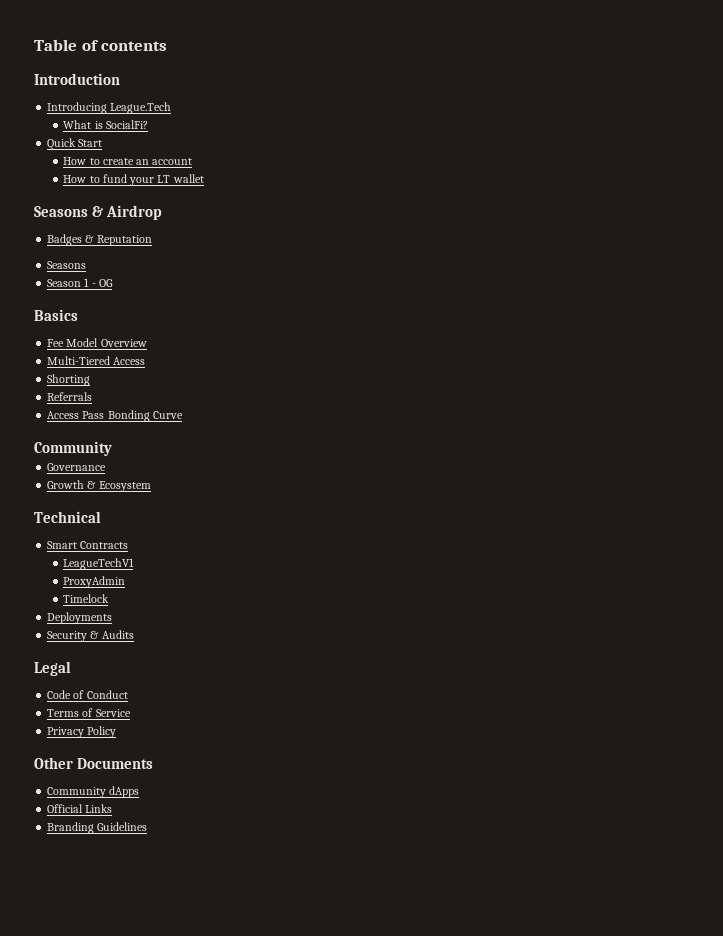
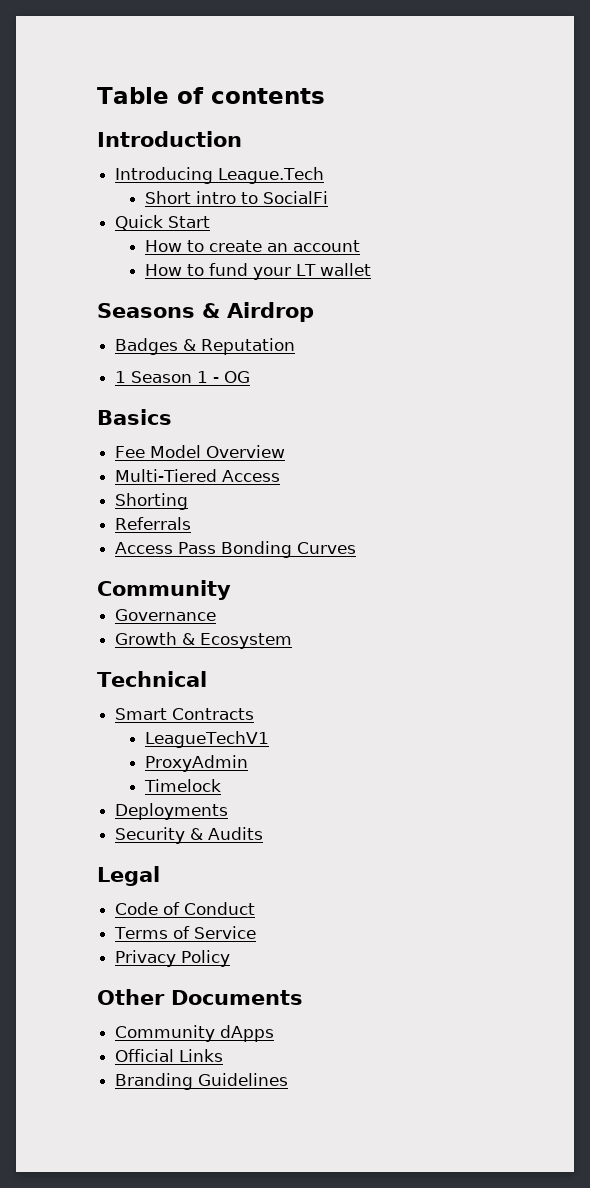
[63,120,148,129] What is SocialFi? -> [145,191,329,204] Short intro to SocialFi
[47,261,87,269] Seasons // -> [115,371,127,383] 1
[152,411,183,419] Curve -> [297,542,357,554] Curves

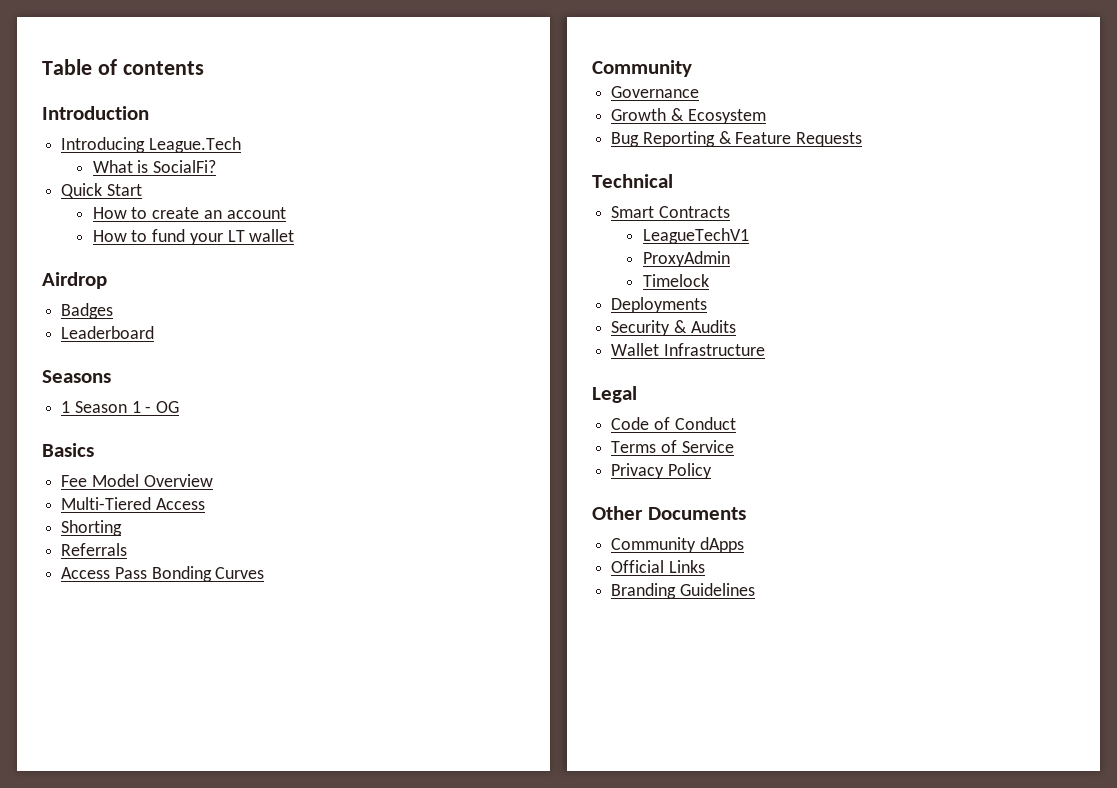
[145,191,329,204] Short intro to SocialFi -> [92,160,217,173] What is SocialFi?
[97,303,220,318] Seasons & -> (295, 235) none
[183,338,296,355] & Reputation -> [61,326,155,339] [42,370,111,383] // Leaderboard // Seasons
(293, 641) none -> [611,131,863,147] // Bug Reporting & Feature Requests
(264, 833) none -> [611,343,765,356] // Wallet Infrastructure

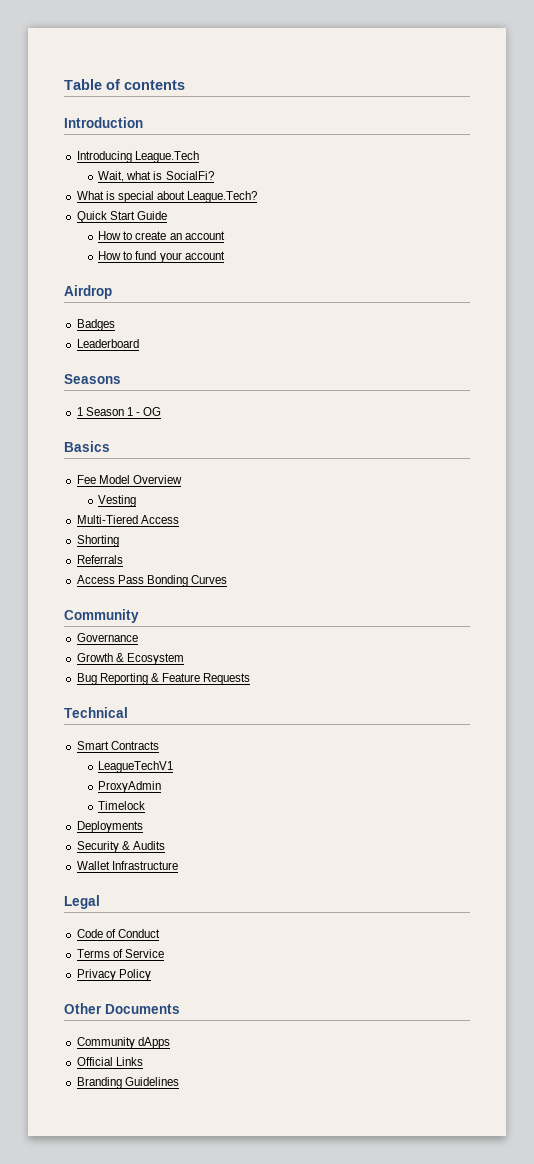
[92,160,133,173] What -> [98,171,152,182] Wait, what
(217, 166) none -> [76,191,258,203] // What is special about League.Tech?
(142, 190) none -> [136,211,167,220] Guide
[227,229,295,242] LT wallet -> [184,251,225,260] account
(213, 480) none -> [98,495,137,507] // Vesting

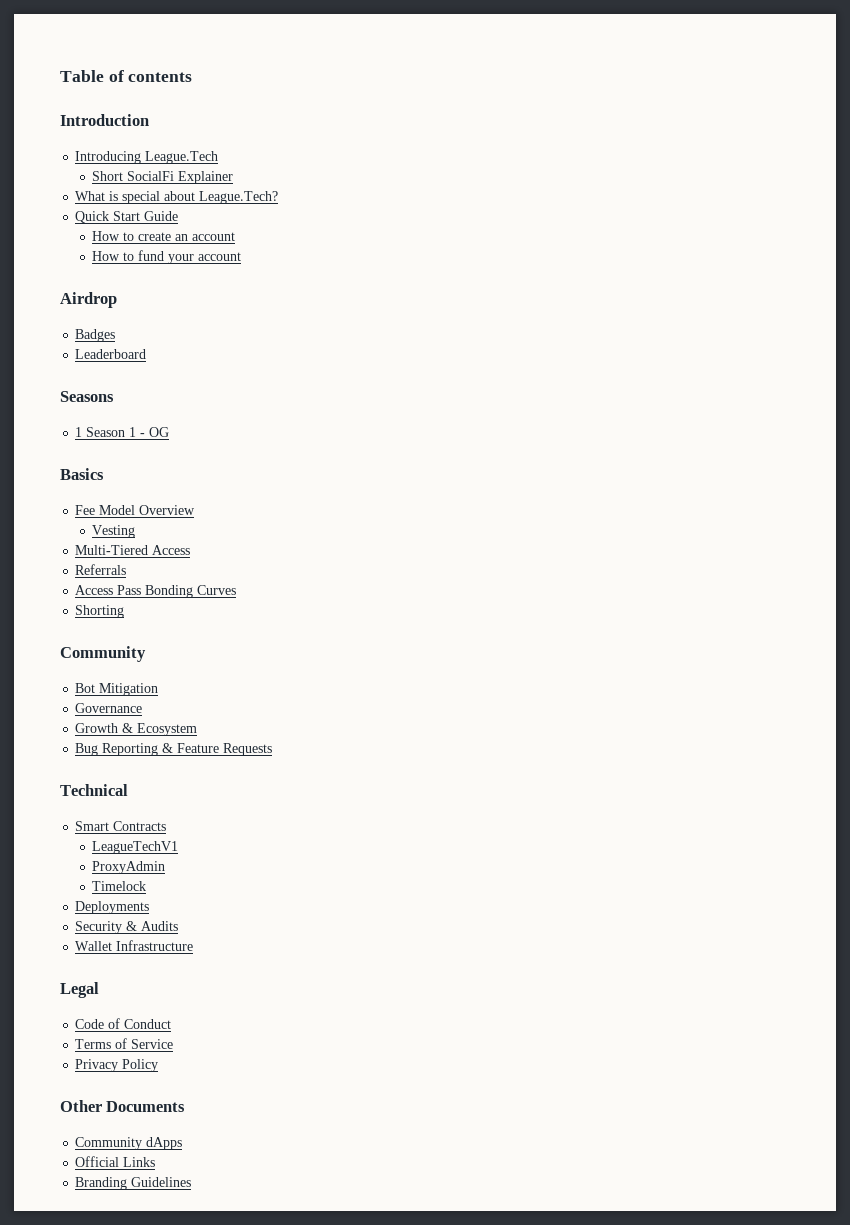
[98,171,214,182] Wait, what is SocialFi? -> [92,171,234,184] Short SocialFi Explainer
[76,535,119,547] // Shorting -> (191, 550) none
[64,609,139,623] // Community -> [75,605,125,618] [60,646,146,662] [75,683,159,696] // Shorting // Community // Bot Mitigation

